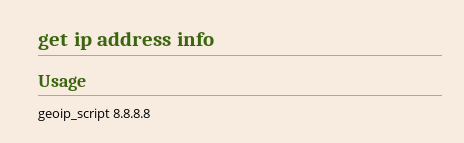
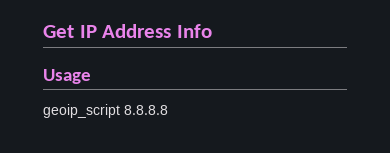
[38,31,214,50] get ip address info -> [43,24,213,38] Get IP Address Info

